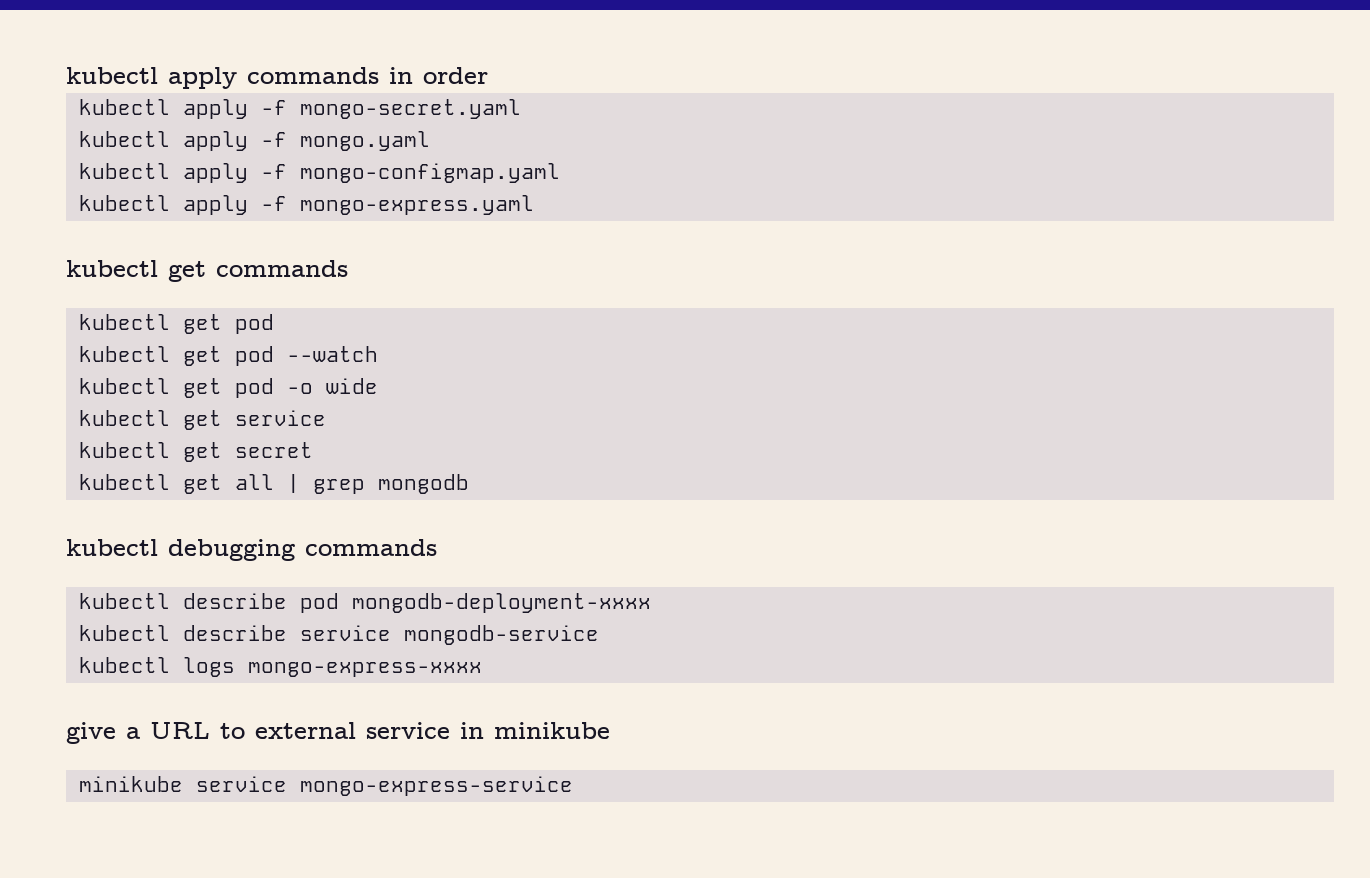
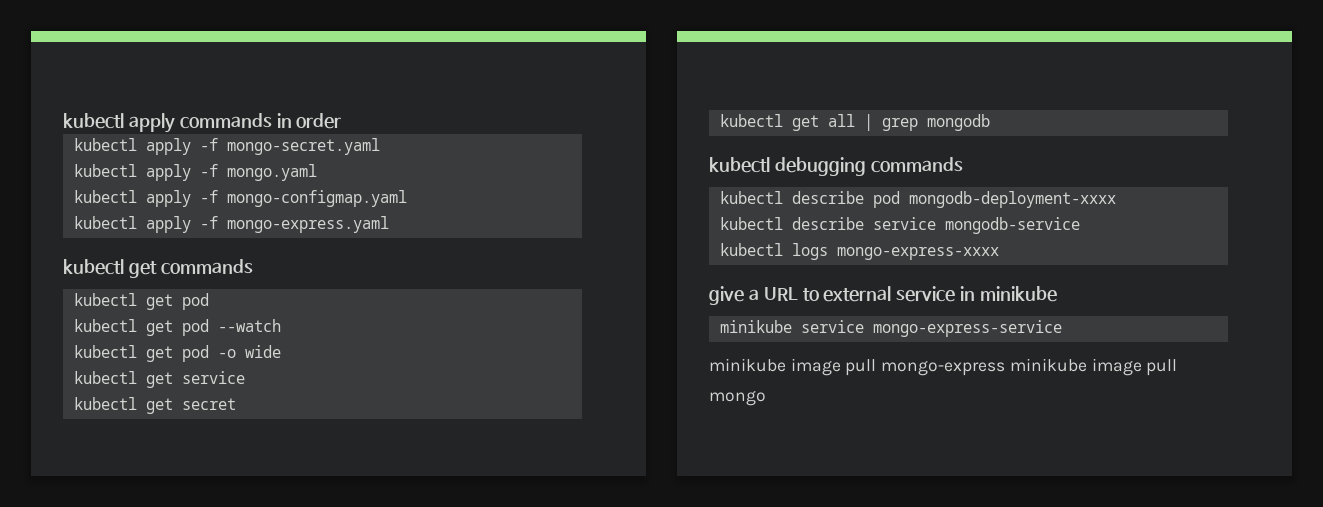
(573, 786) none -> [709,358,1178,376] [709,391,766,406] // minikube image pull mongo-express minikube image pull mongo

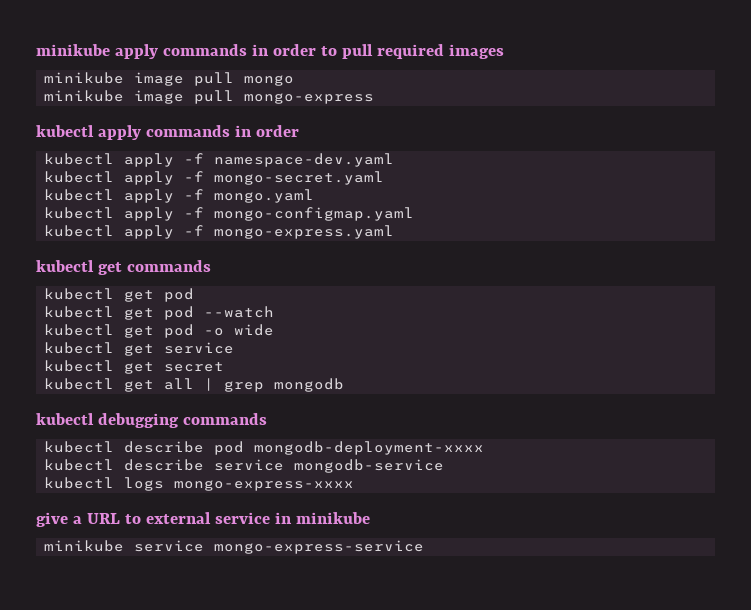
(63, 121) none -> [36,44,504,59] [43,72,294,86] [43,90,374,104] minikube apply commands in order to pull required images // minikube image pull mongo // minikube image pull mongo-express //
(342, 121) none -> [43,153,394,167] // kubectl apply -f namespace-dev.yaml
[709,358,1178,376] [709,391,766,406] // minikube image pull mongo-express minikube image pull mongo -> (424, 547) none

